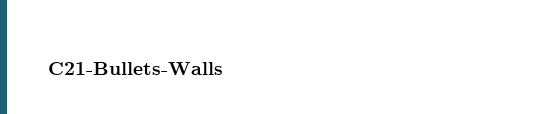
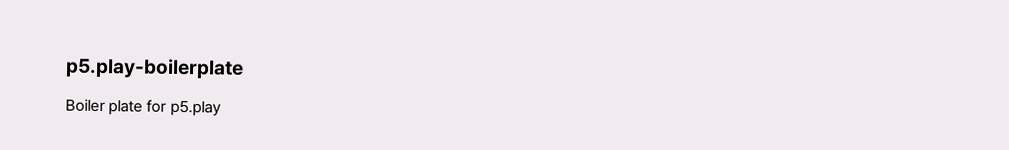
[48,62,223,75] C21-Bullets-Walls -> [65,57,244,79] [65,98,221,117] p5.play-boilerplate // Boiler plate for p5.play

